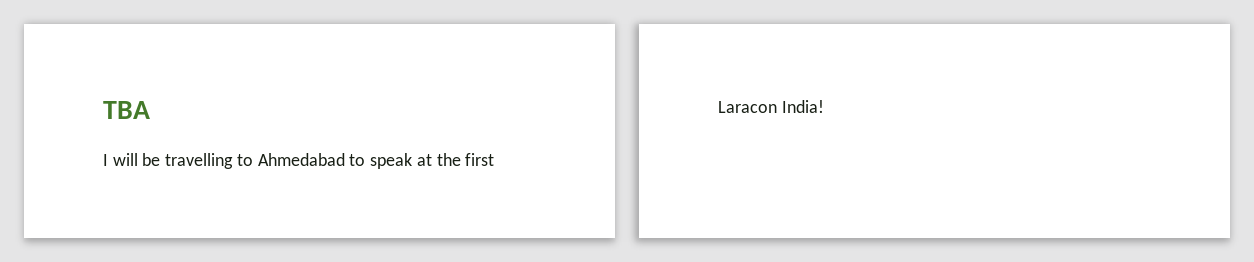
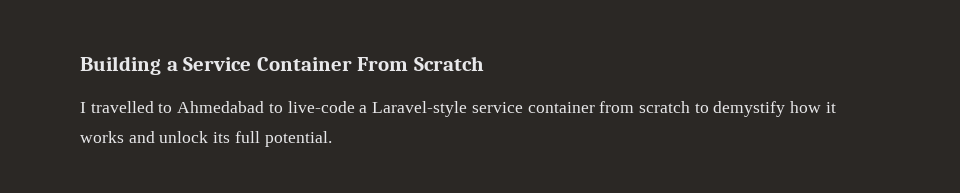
[103,101,150,119] [103,153,495,169] [718,100,824,113] TBA // I will be travelling to Ahmedabad to speak at the first Laracon India! -> [80,56,484,75] [80,101,836,117] [80,131,332,147] Building a Service Container From Scratch // I travelled to Ahmedabad to live-code a Laravel-style service container from scratch to demystify how it works and unlock its full potential.

